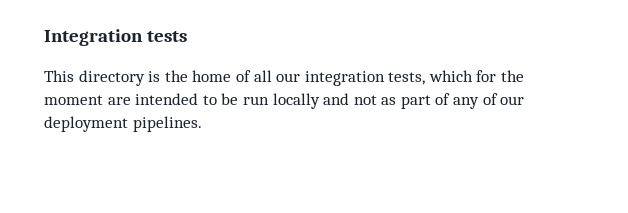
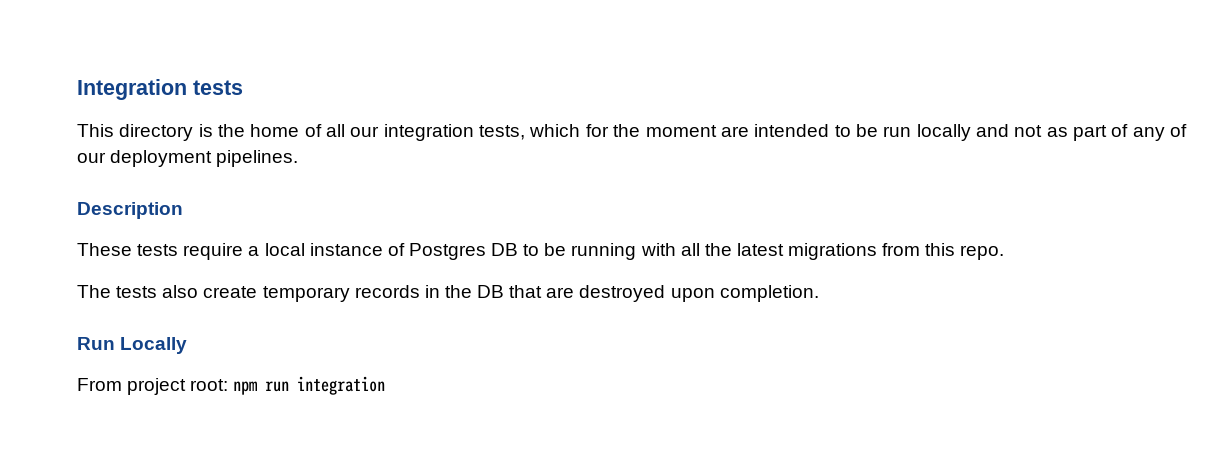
(202, 124) none -> [77,202,183,219] [77,243,1005,260] [77,285,819,302] [77,337,188,354] [77,376,386,395] // Description // These tests require a local instance of Postgres DB to be running with all the latest migrations from this repo. // The tests also create temporary records in the DB that are destroyed upon completion. // Run Locally // From project root: npm run integration

